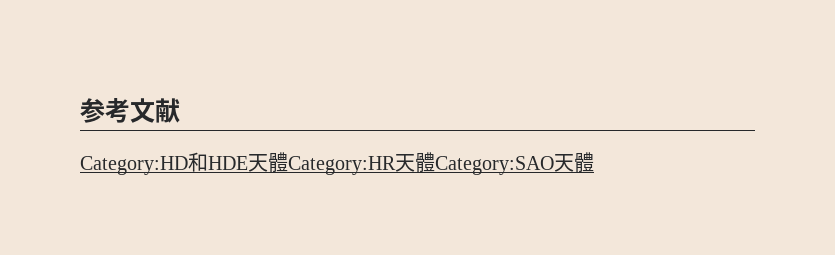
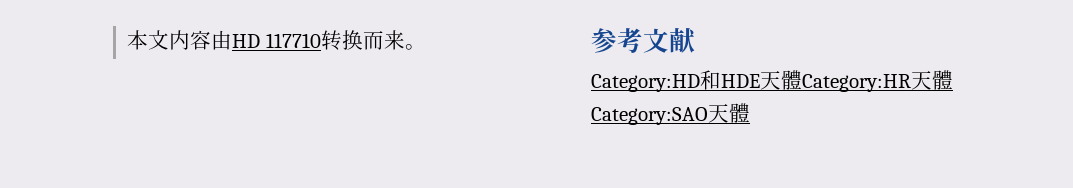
(80, 110) none -> [127,30,426,51] 本文内容由HD 117710转换而来。 //

